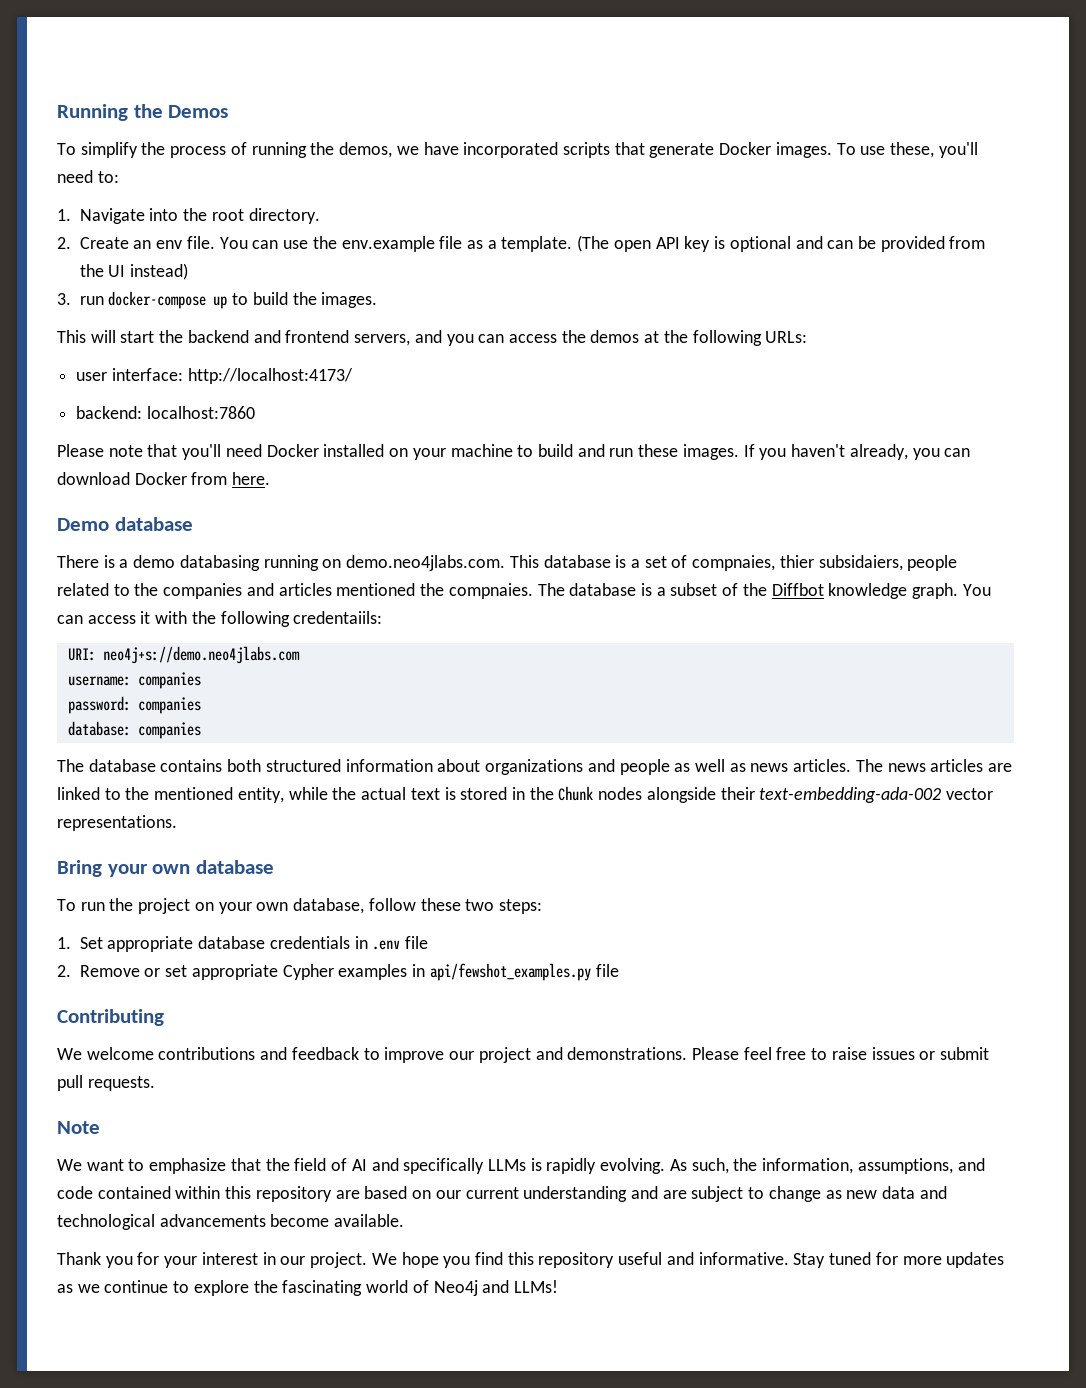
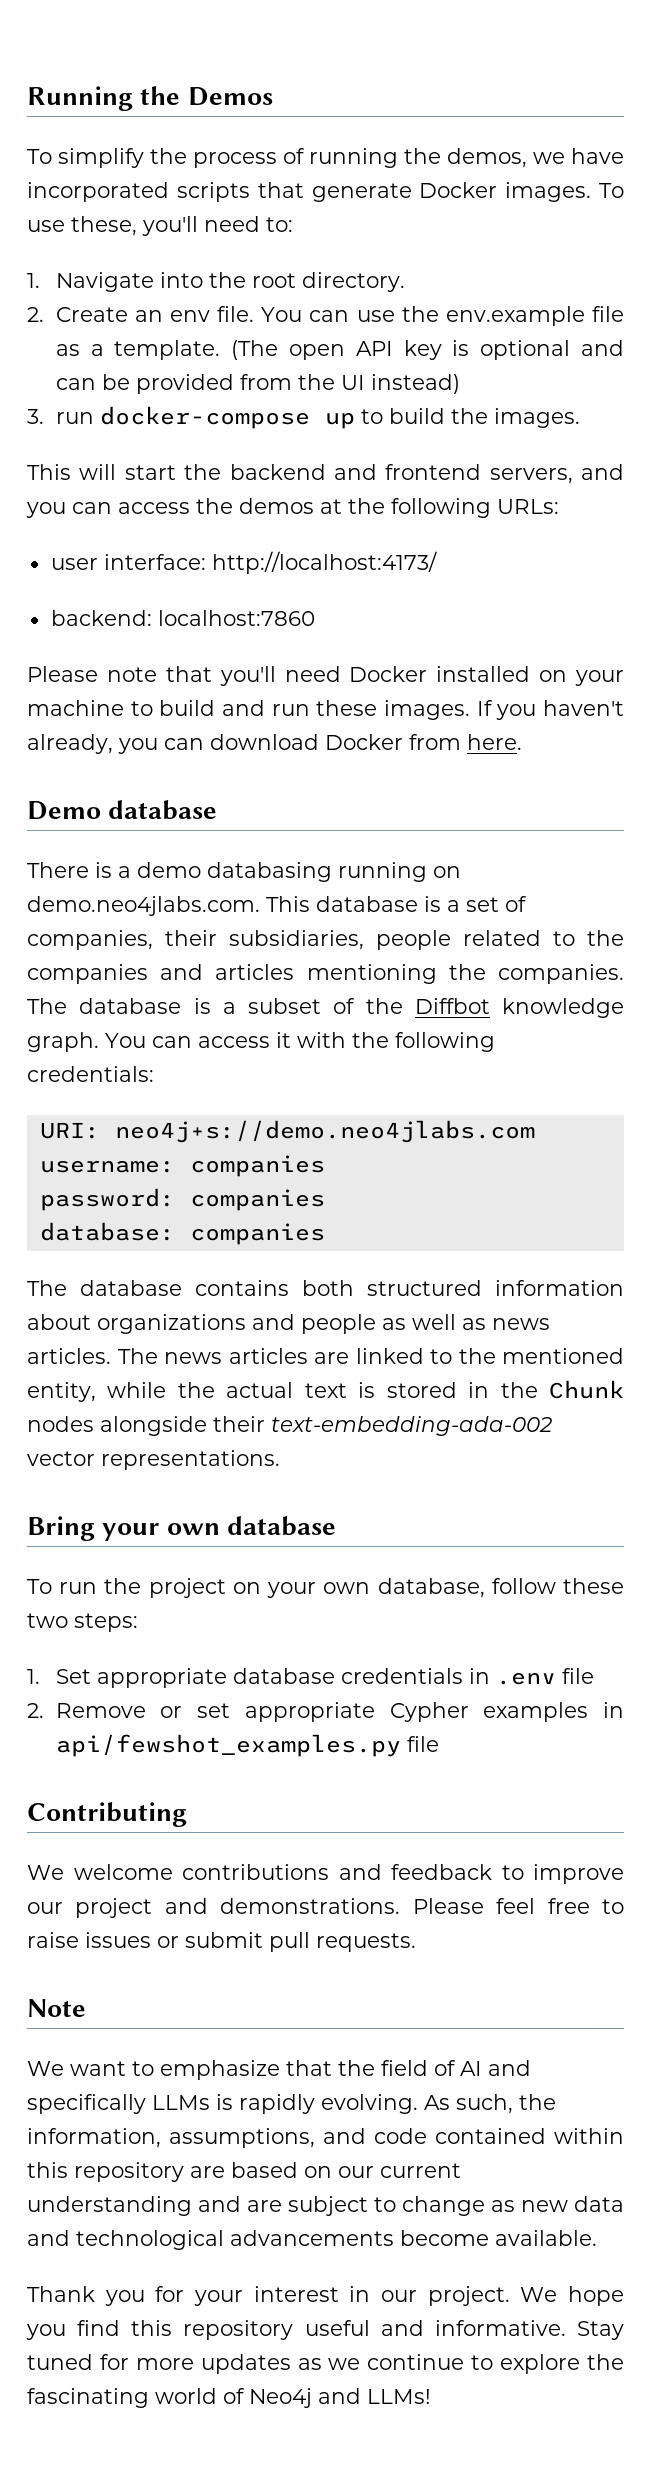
[692,555,903,571] compnaies, thier subsidaiers, -> [27,930,364,950] companies, their subsidiaries,
[336,583,533,599] mentioned the compnaies. -> [306,964,624,984] mentioning the companies.
[293,611,383,624] credentaiils: -> [27,1066,154,1082] credentials:

